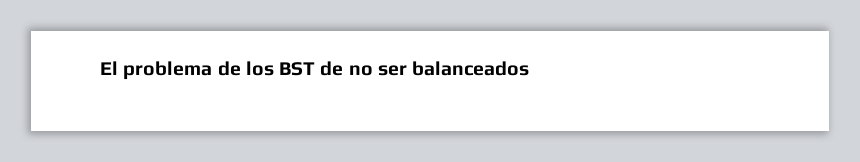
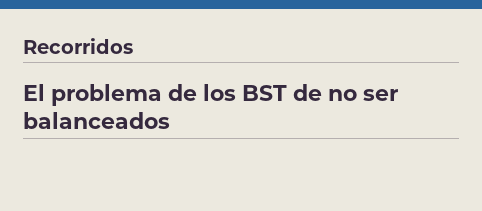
(100, 68) none -> [23,38,133,54] Recorridos //

